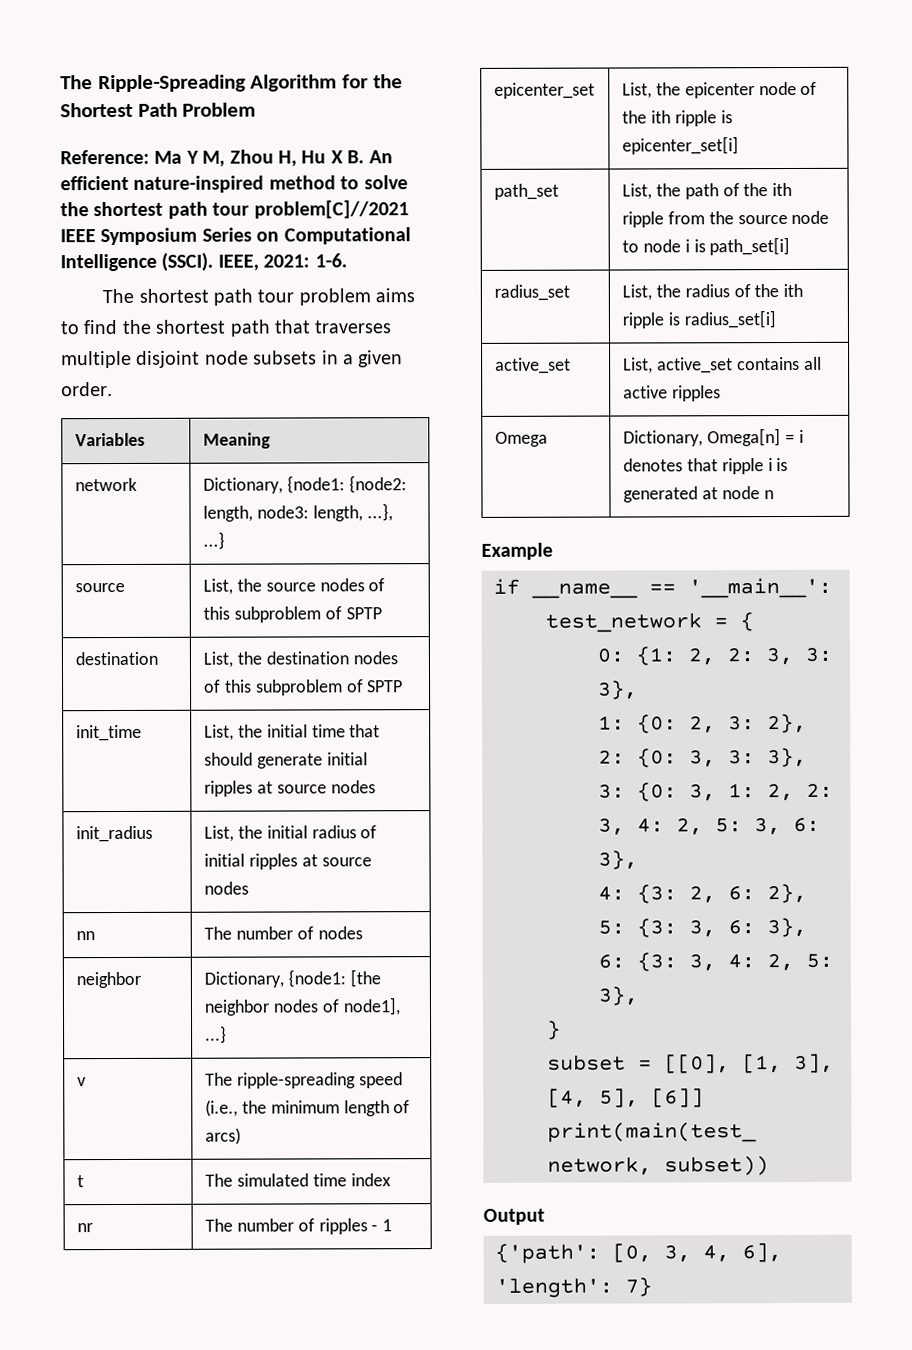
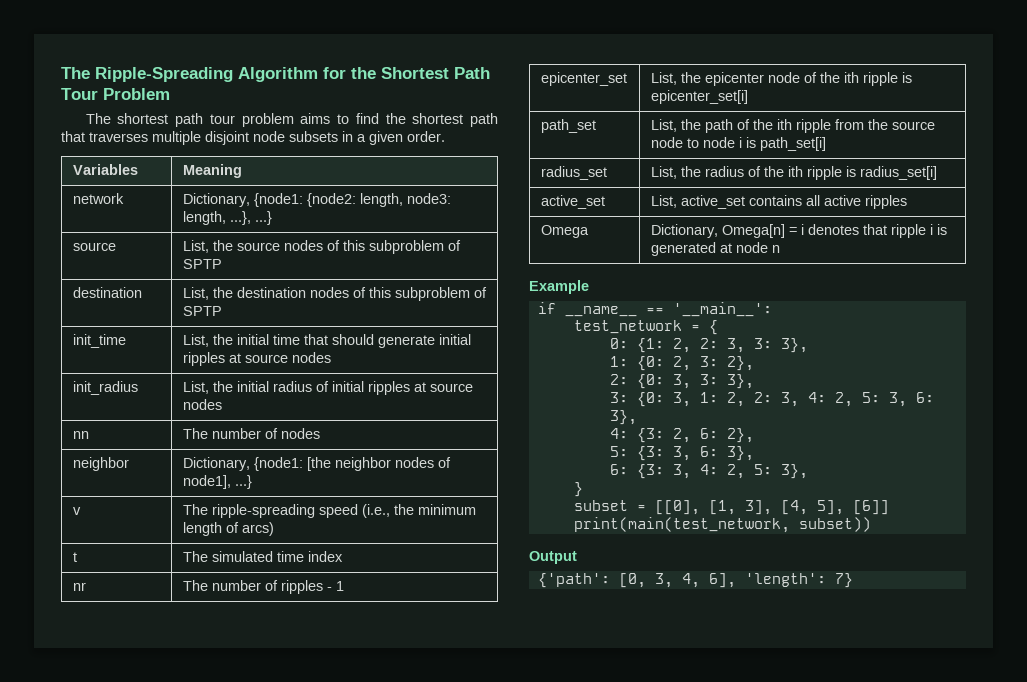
(178, 109) none -> [61,88,98,100] Tour
[60,149,393,167] [60,175,408,193] [60,200,409,219] [60,227,411,246] [60,252,347,272] // Reference: Ma Y M, Zhou H, Hu X B. An efficient nature-inspired method to solve the shortest path tour problem[C]//2021 IEEE Symposium Series on Computational Intelligence (SSCI). IEEE, 2021: 1-6. -> (170, 94) none

